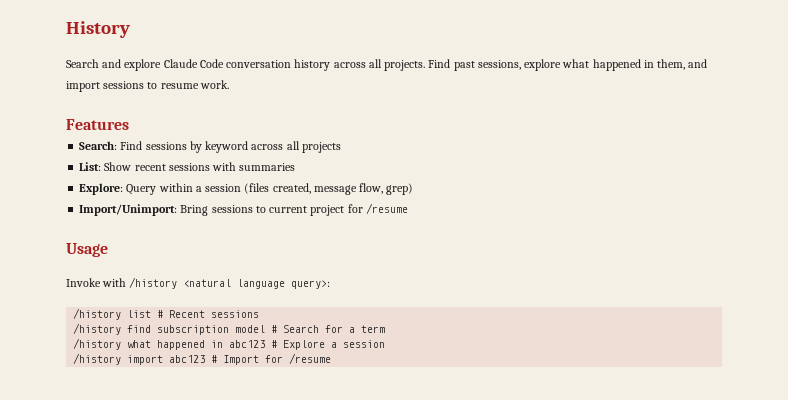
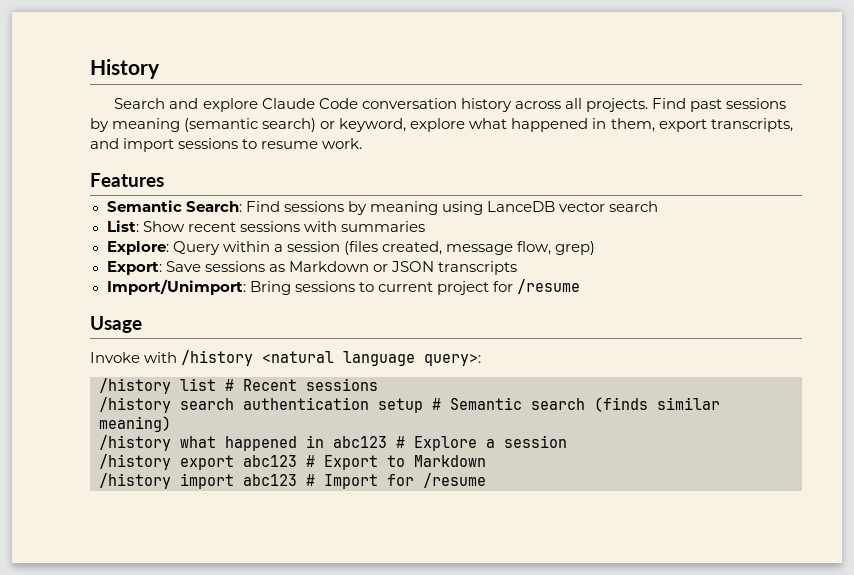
[477,60,521,70] sessions, -> [726,98,787,109] [90,118,407,132] sessions by meaning (semantic search) or keyword,
(686, 64) none -> [658,118,793,132] export transcripts,
(129, 124) none -> [106,200,182,212] Semantic
[205,141,341,153] keyword across all projects -> [369,201,658,215] meaning using LanceDB vector search
(414, 189) none -> [106,261,517,275] // Export: Save sessions as Markdown or JSON transcripts
[127,325,386,335] find subscription model # Search for a term -> [180,397,720,413] [99,416,171,432] search authentication setup # Semantic search (finds similar meaning)
(386, 344) none -> [99,454,486,470] // /history export abc123 # Export to Markdown

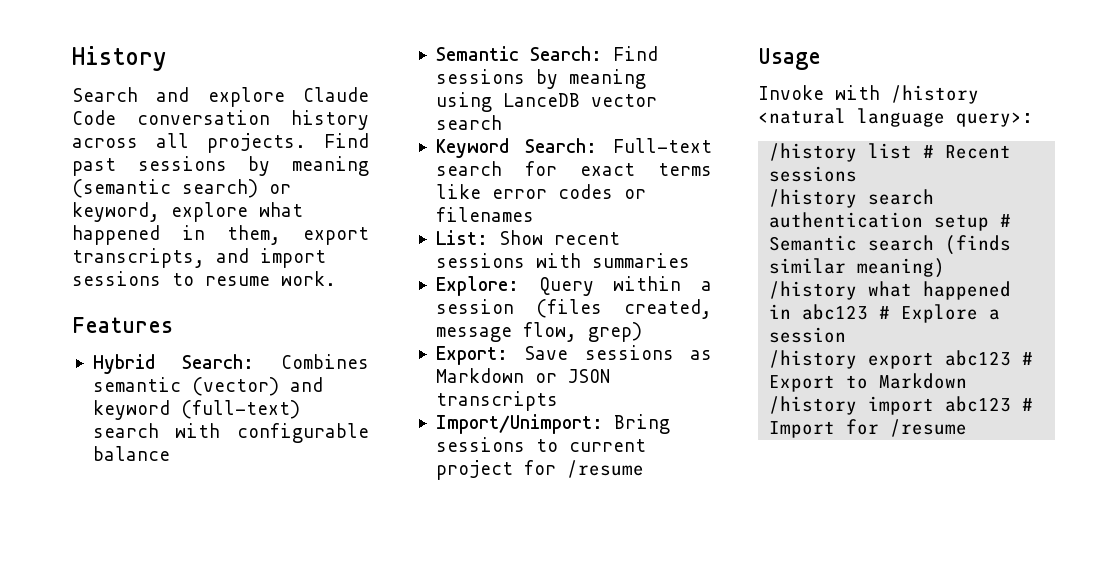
(164, 180) none -> [92,354,369,374] [92,377,323,396] [92,400,300,420] [92,423,369,443] [92,446,170,461] // Hybrid Search: Combines semantic (vector) and keyword (full-text) search with configurable balance
(658, 206) none -> [435,138,712,158] [435,161,712,176] [435,184,646,199] [435,207,534,222] // Keyword Search: Full-text search for exact terms like error codes or filenames

